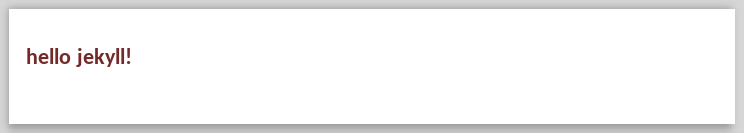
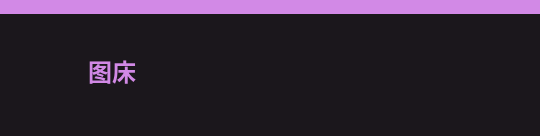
[26,48,132,67] hello jekyll! -> [88,60,136,84] 图床

